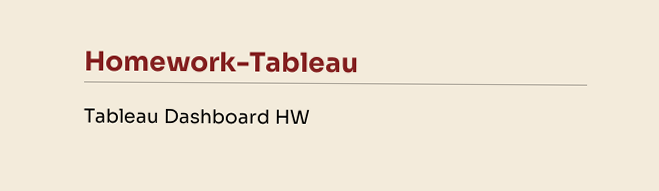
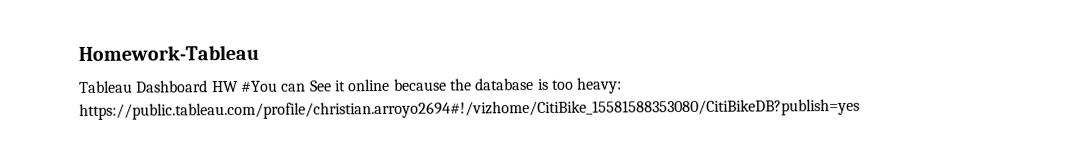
(311, 116) none -> [240,77,623,94] [79,98,860,121] #You can See it online because the database is too heavy: https://public.tableau.com/profile/christian.arroyo2694#!/vizhome/CitiBike_15581588353080/CitiBikeDB?publish=yes

